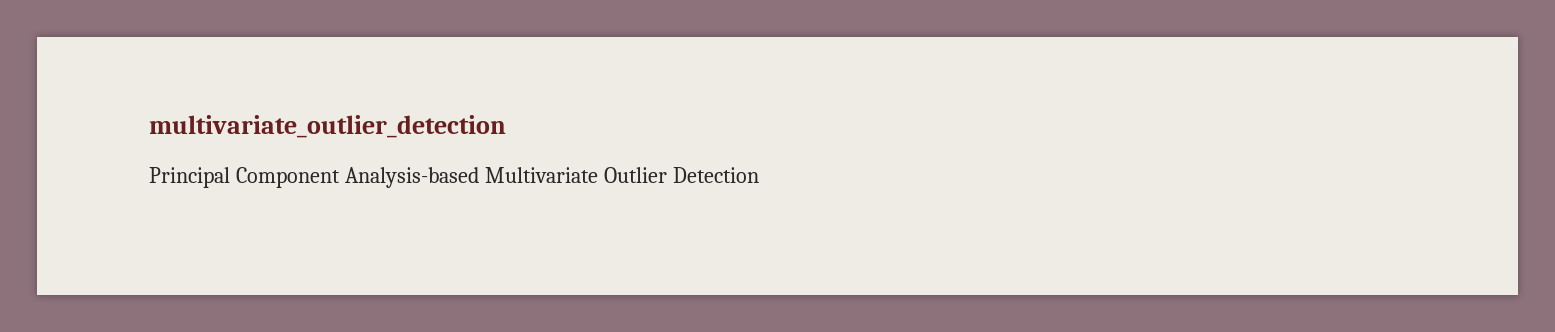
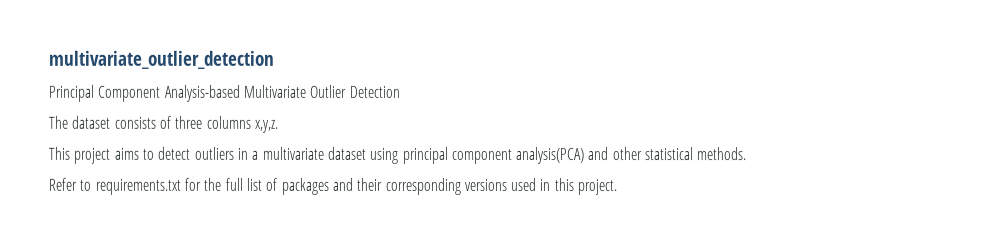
(759, 175) none -> [48,115,278,133] [48,146,747,165] [48,177,618,196] // The dataset consists of three columns x,y,z. // This project aims to detect outliers in a multivariate dataset using principal component analysis(PCA) and other statistical methods. // Refer to requirements.txt for the full list of packages and their corresponding versions used in this project.

